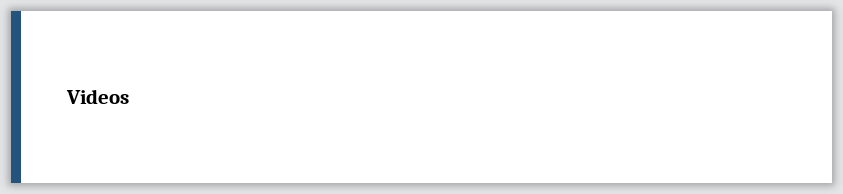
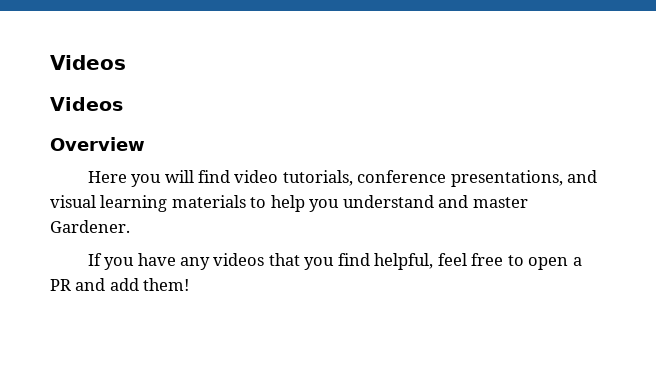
[66,89,129,104] Videos -> [50,55,126,70] [50,97,123,111] [50,137,145,151] [87,170,598,187] [50,195,528,212] [50,220,130,233] [87,253,582,270] [50,278,190,291] Videos // Videos // Overview // Here you will find video tutorials, conference presentations, and visual learning materials to help you understand and master Gardener. // If you have any videos that you find helpful, feel free to open a PR and add them!

